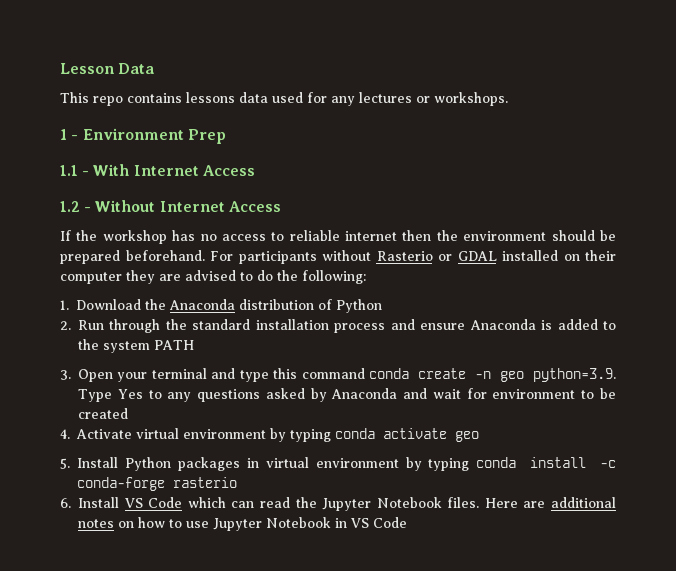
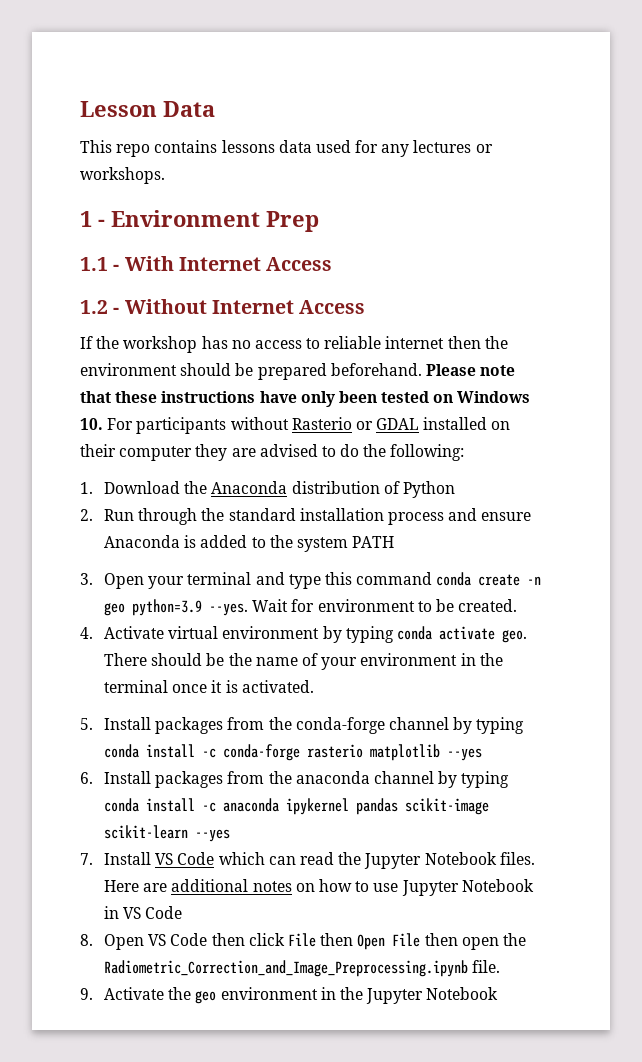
(205, 255) none -> [425,364,516,376] [80,391,531,407] [80,418,103,430] Please note that these instructions have only been tested on Windows 10.
[533,368,616,382] [78,388,461,402] python=3.9. Type Yes to any questions asked by Anaconda and wait -> [132,599,289,616] python=3.9 --yes. Wait
[78,408,128,419] created -> [458,599,518,612] created.
[455,431,479,442] [60,457,399,471] geo // 5. Install Python packages in virtual environment -> [501,630,527,643] [104,653,503,670] [104,680,314,693] [80,717,449,734] geo. There should be the name of your environment in the terminal once it is activated. // 5. Install packages from the conda-forge channel
[60,498,71,508] // 6. -> [370,744,483,761] [80,771,510,788] [104,798,490,815] [104,825,231,842] [80,853,93,865] matplotlib --yes // 6. Install packages from the anaconda channel by typing conda install -c anaconda ipykernel pandas scikit-image scikit-learn --yes // 7.
(407, 522) none -> [80,933,526,950] [104,960,501,977] [80,987,499,1004] // 8. Open VS Code then click File then Open File then open the Radiometric_Correction_and_Image_Preprocessing.ipynb file. // 9. Activate the geo environment in the Jupyter Notebook

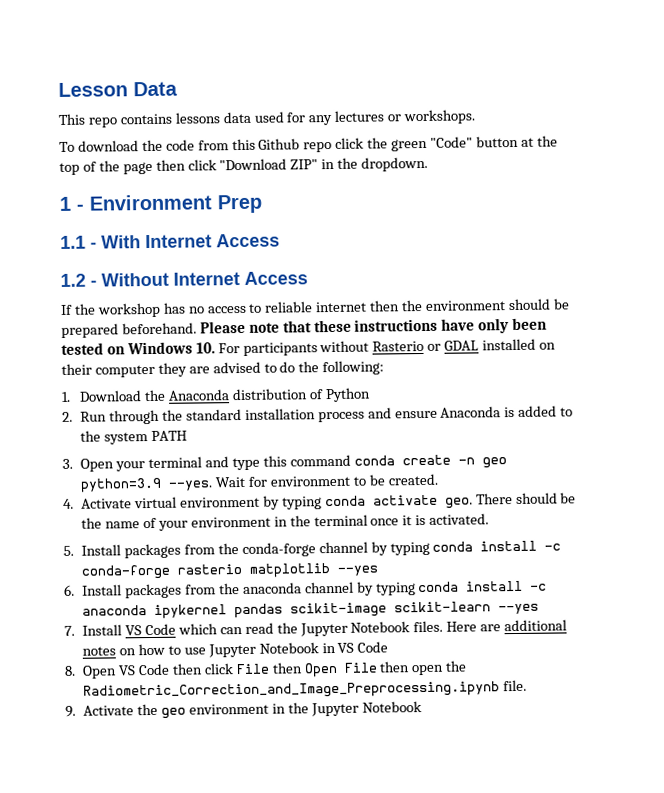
(165, 175) none -> [59,135,558,153] [59,156,429,175] // To download the code from this Github repo click the green "Code" button at the top of the page then click "Download ZIP" in the dropdown.

